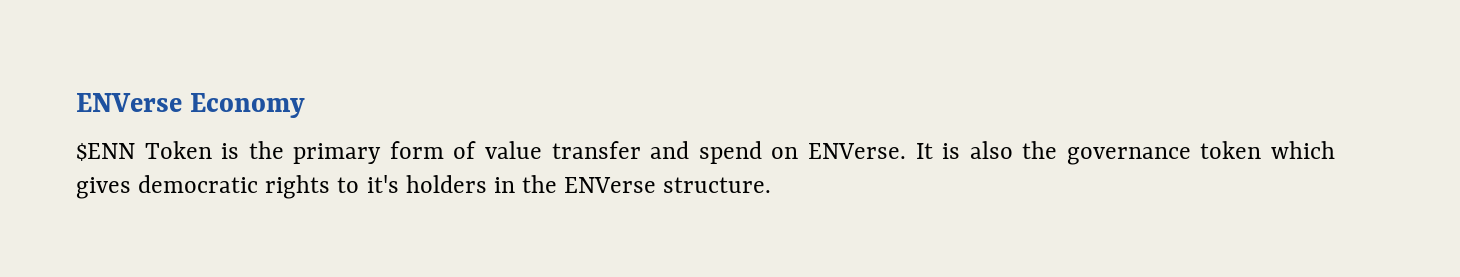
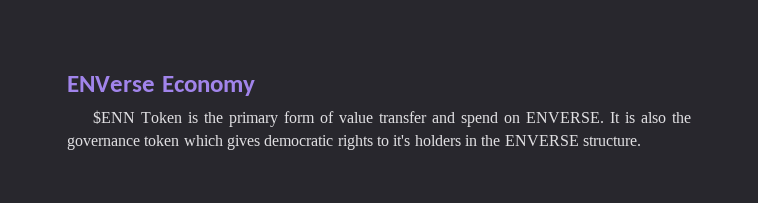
[807,143,906,159] ENVerse. -> [525,112,604,123] ENVERSE.
[564,177,657,193] ENVerse -> [504,135,579,146] ENVERSE

